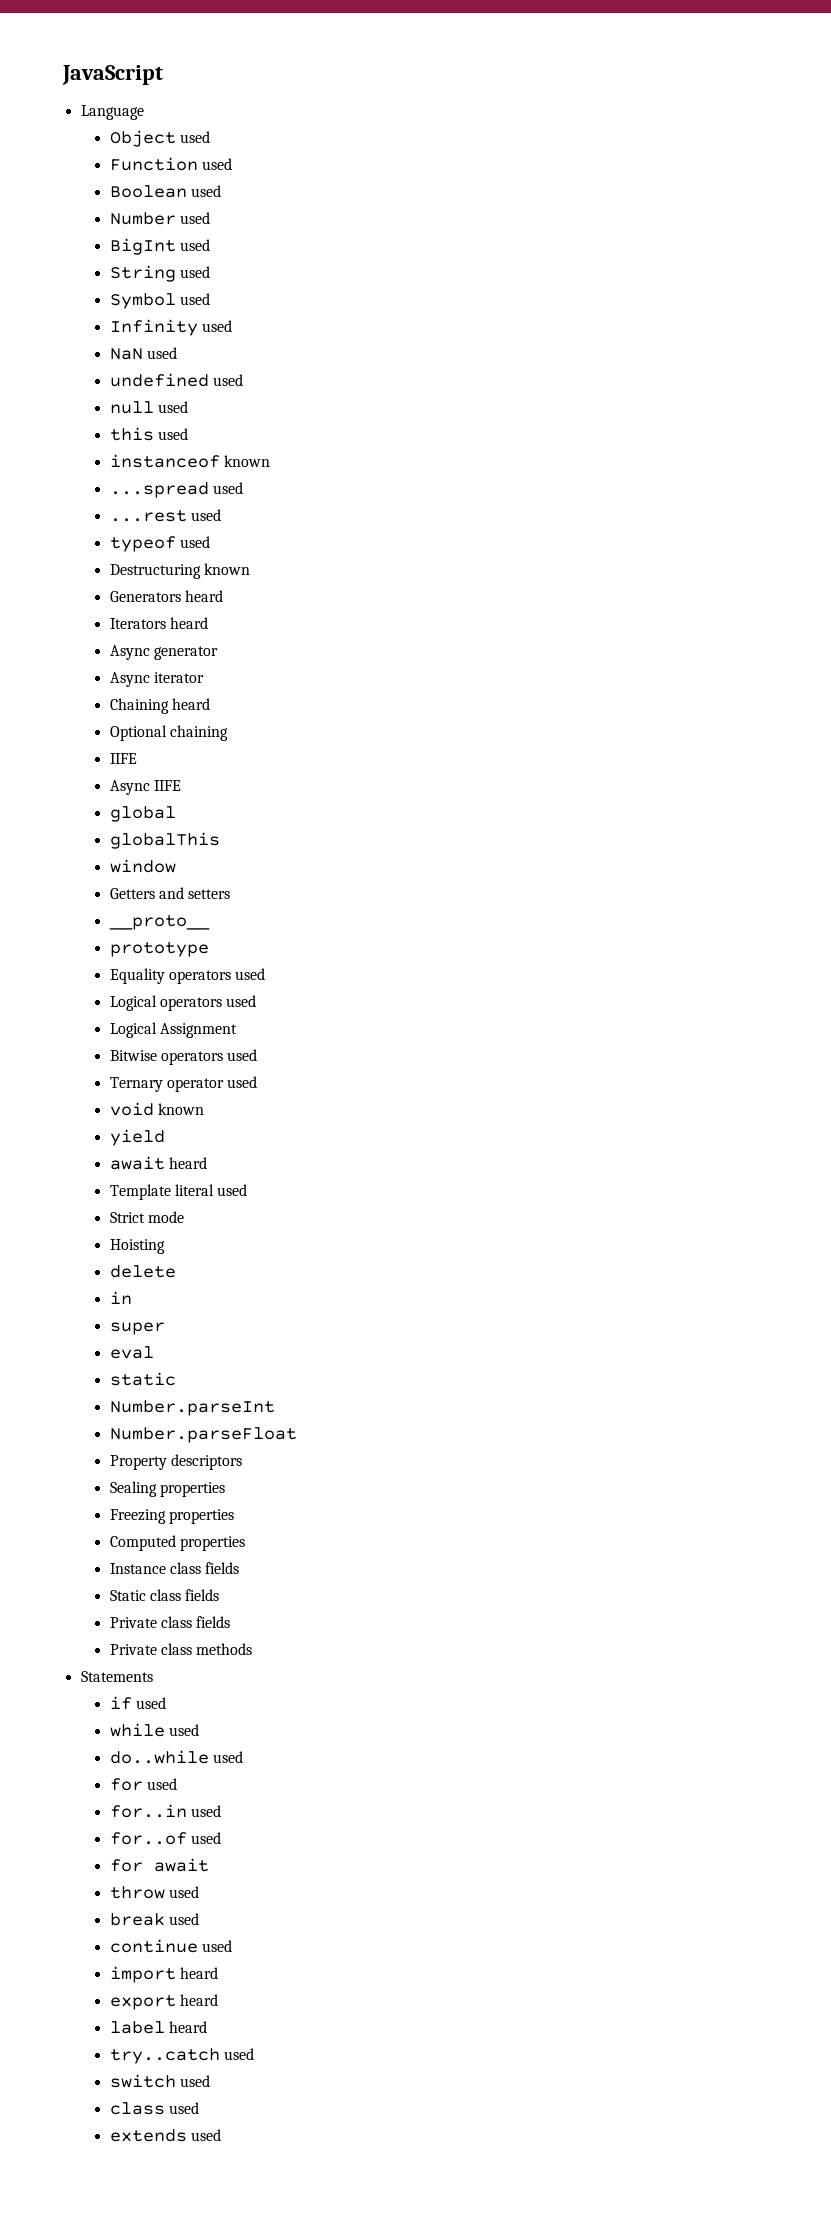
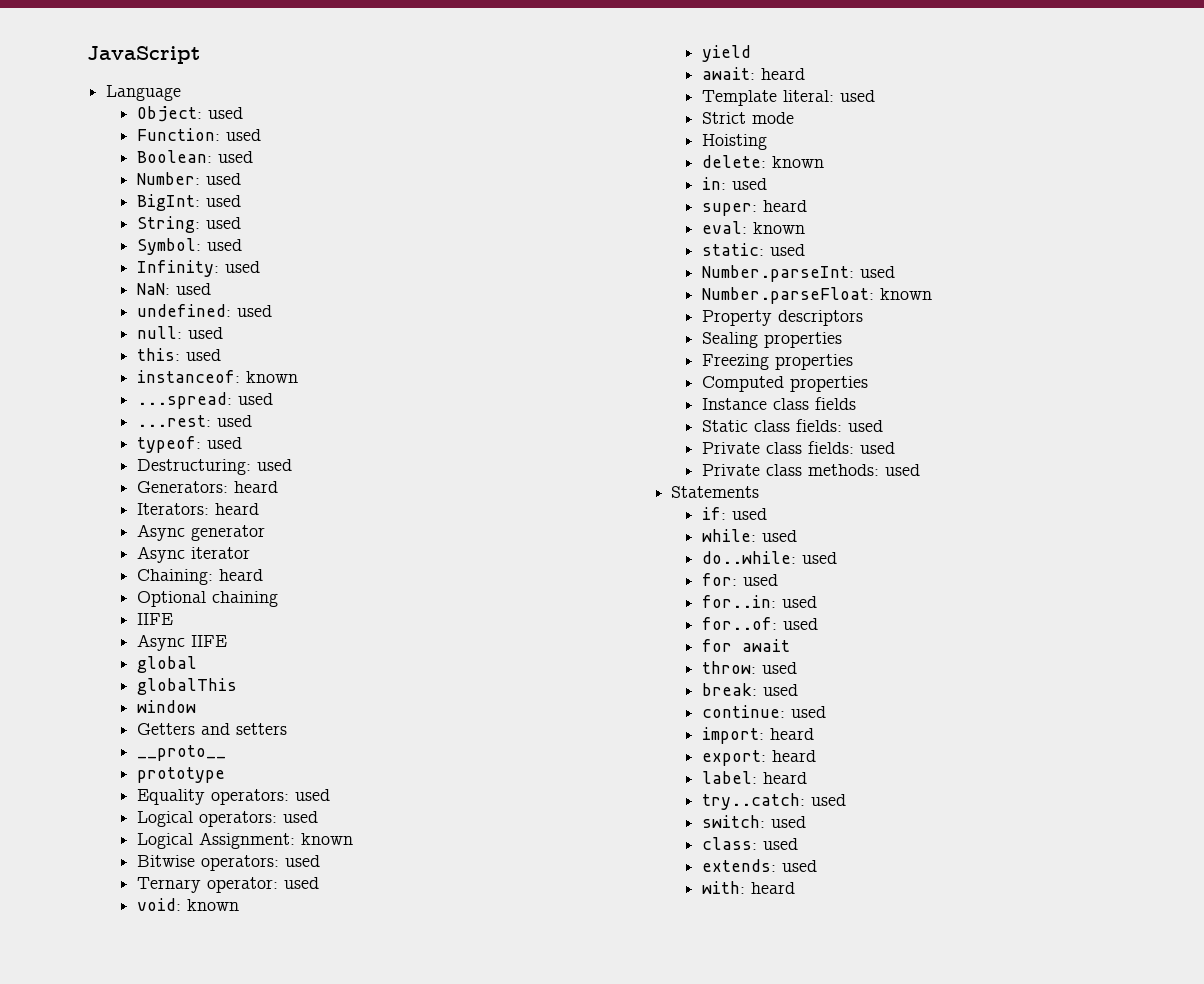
[109,130,211,147] [109,157,233,171] [109,185,222,198] [109,212,211,225] [109,238,211,255] [109,265,211,282] [109,293,211,309] [109,319,233,336] [109,347,178,360] [109,373,244,387] [109,401,189,414] [109,427,189,441] [109,454,271,468] [109,482,244,498] [109,509,222,522] [109,536,211,552] [109,563,251,579] [109,590,224,602] [109,618,166,629] Object used // Function used // Boolean used // Number used // BigInt used // String used // Symbol used // Infinity used // NaN used // undefined used // null used // this used // instanceof known // ...spread used // ...rest used // typeof used // Destructuring known // Generators heard // Iterators -> [137,106,244,122] [137,128,262,141] [137,150,254,163] [137,172,242,185] [137,194,242,211] [137,216,242,233] [137,238,243,255] [137,260,261,277] [137,283,212,295] [137,304,273,317] [137,326,224,339] [137,348,222,361] [137,370,299,383] [137,392,274,409] [137,415,253,427] [137,436,243,453] [137,459,293,475] [137,481,279,493] [137,503,210,515] Object: used // Function: used // Boolean: used // Number: used // BigInt: used // String: used // Symbol: used // Infinity: used // NaN: used // undefined: used // null: used // this: used // instanceof: known // ...spread: used // ...rest: used // typeof: used // Destructuring: used // Generators: heard // Iterators:
[109,698,169,714] Chaining -> [137,569,214,585] Chaining:
[169,968,266,984] [109,995,257,1011] [109,1022,238,1038] operators used // Logical operators used // Logical Assignment -> [211,789,331,805] [137,811,319,827] [137,832,354,849] operators: used // Logical operators: used // Logical Assignment: known
[161,1051,224,1065] operators -> [201,855,280,871] operators:
[167,1076,258,1092] [109,1102,154,1116] operator used // void -> [207,877,320,893] [137,898,182,911] operator: used // void:
[109,1156,165,1170] await -> [702,67,756,80] await:
[175,1184,215,1196] literal -> [783,90,835,102] literal:
[109,1265,176,1278] [109,1291,132,1305] [109,1322,165,1335] [109,1346,154,1359] [109,1372,176,1386] [109,1400,275,1416] [109,1427,297,1443] delete // in // super // eval // static // Number.parseInt // Number.parseFloat -> [702,155,825,168] [702,177,768,190] [702,200,808,216] [702,221,806,234] [702,243,806,256] [702,265,896,282] [702,287,933,304] delete: known // in: used // super: heard // eval: known // static: used // Number.parseInt: used // Number.parseFloat: known
[185,1589,220,1601] [109,1616,231,1628] [109,1643,253,1655] fields // Private class fields // Private class methods -> [796,419,884,432] [702,441,896,454] [702,464,921,476] fields: used // Private class fields: used // Private class methods: used
[109,1696,167,1710] [109,1723,200,1737] [109,1750,244,1764] [109,1778,178,1791] [109,1804,222,1818] [109,1832,187,1845] if used // while used // do..while used // for used // for..in used // for..of -> [702,507,768,520] [702,529,798,542] [702,551,838,564] [702,573,779,586] [702,595,818,608] [702,617,778,630] if: used // while: used // do..while: used // for: used // for..in: used // for..of:
[109,1886,200,1899] [109,1913,200,1926] [109,1939,233,1953] [109,1966,219,1983] [109,1994,219,2010] [109,2021,208,2034] [109,2048,255,2064] [109,2074,211,2088] [109,2102,200,2115] [109,2129,222,2142] throw used // break used // continue used // import heard // export heard // label heard // try..catch used // switch used // class used // extends used -> [702,661,798,674] [702,683,799,696] [702,705,827,718] [702,727,815,744] [702,750,817,766] [702,771,808,784] [702,793,847,810] [702,815,807,828] [702,837,799,850] [702,859,818,872] [702,881,796,894] throw: used // break: used // continue: used // import: heard // export: heard // label: heard // try..catch: used // switch: used // class: used // extends: used // with: heard

